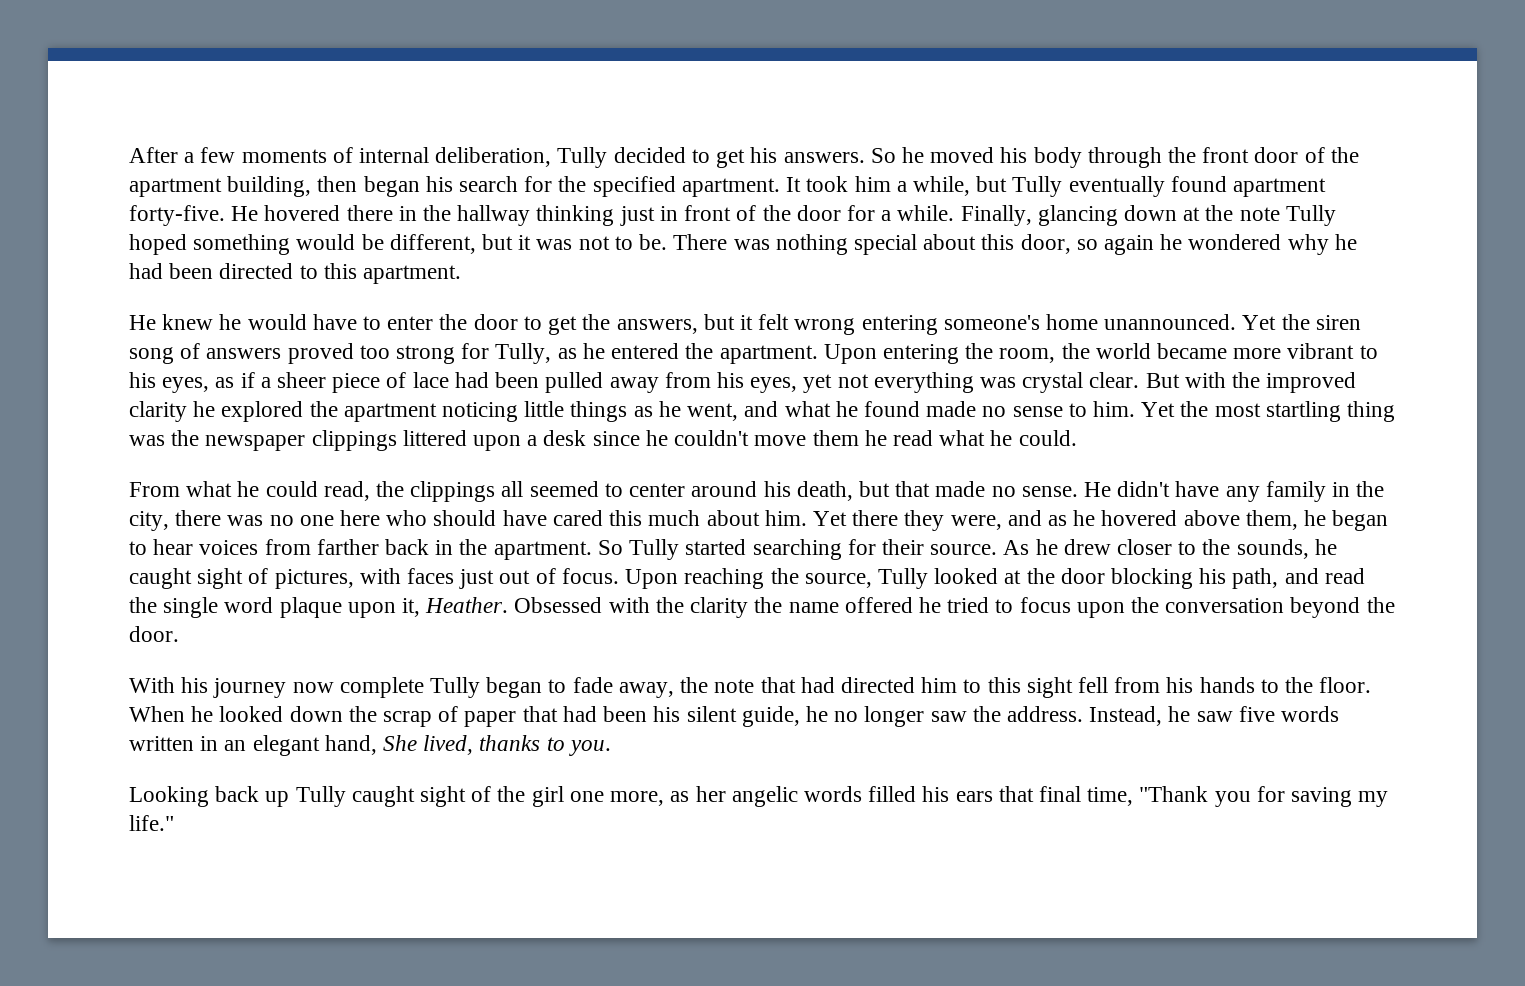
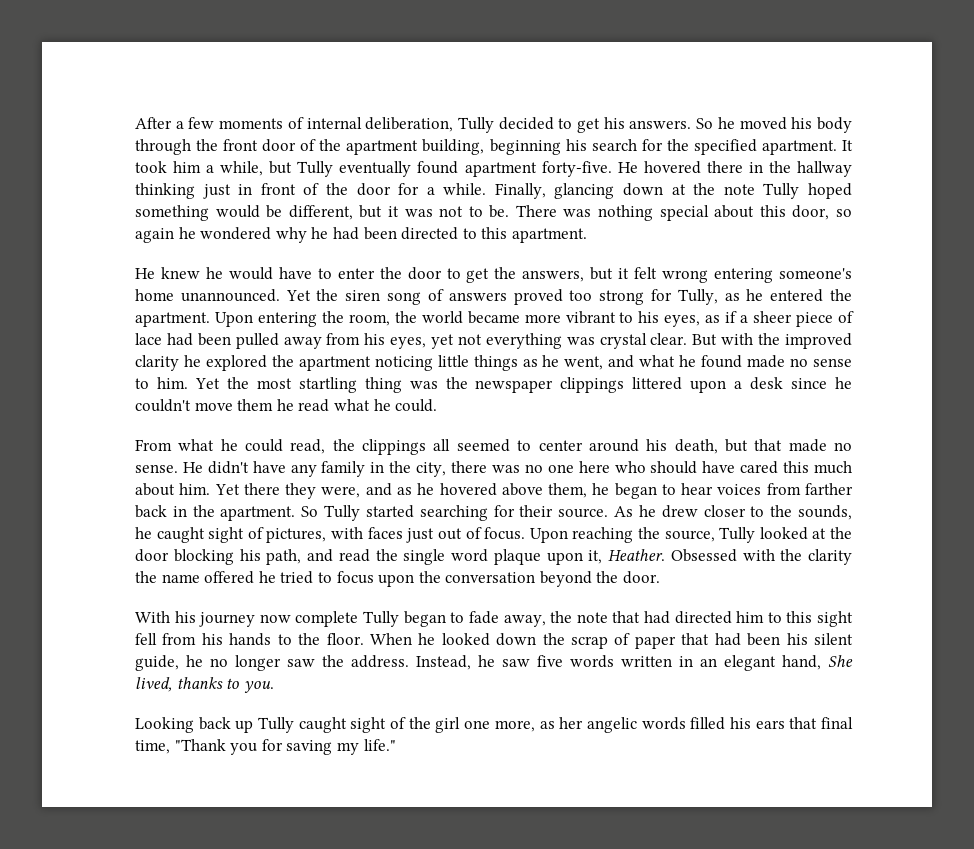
[317,176,420,197] then began -> [489,139,561,155] beginning

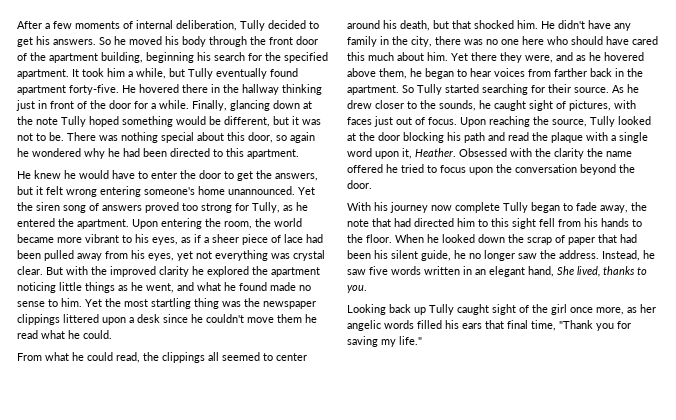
[788,439,853,452] [135,464,178,473] made no sense. -> [474,20,538,29] shocked him.
[266,549,302,565] path, -> [464,132,485,143] path
(398, 555) none -> [551,132,616,143] plaque with a
[493,549,541,565] plaque -> (372, 152) none
[464,720,491,729] one -> [570,307,593,313] once

